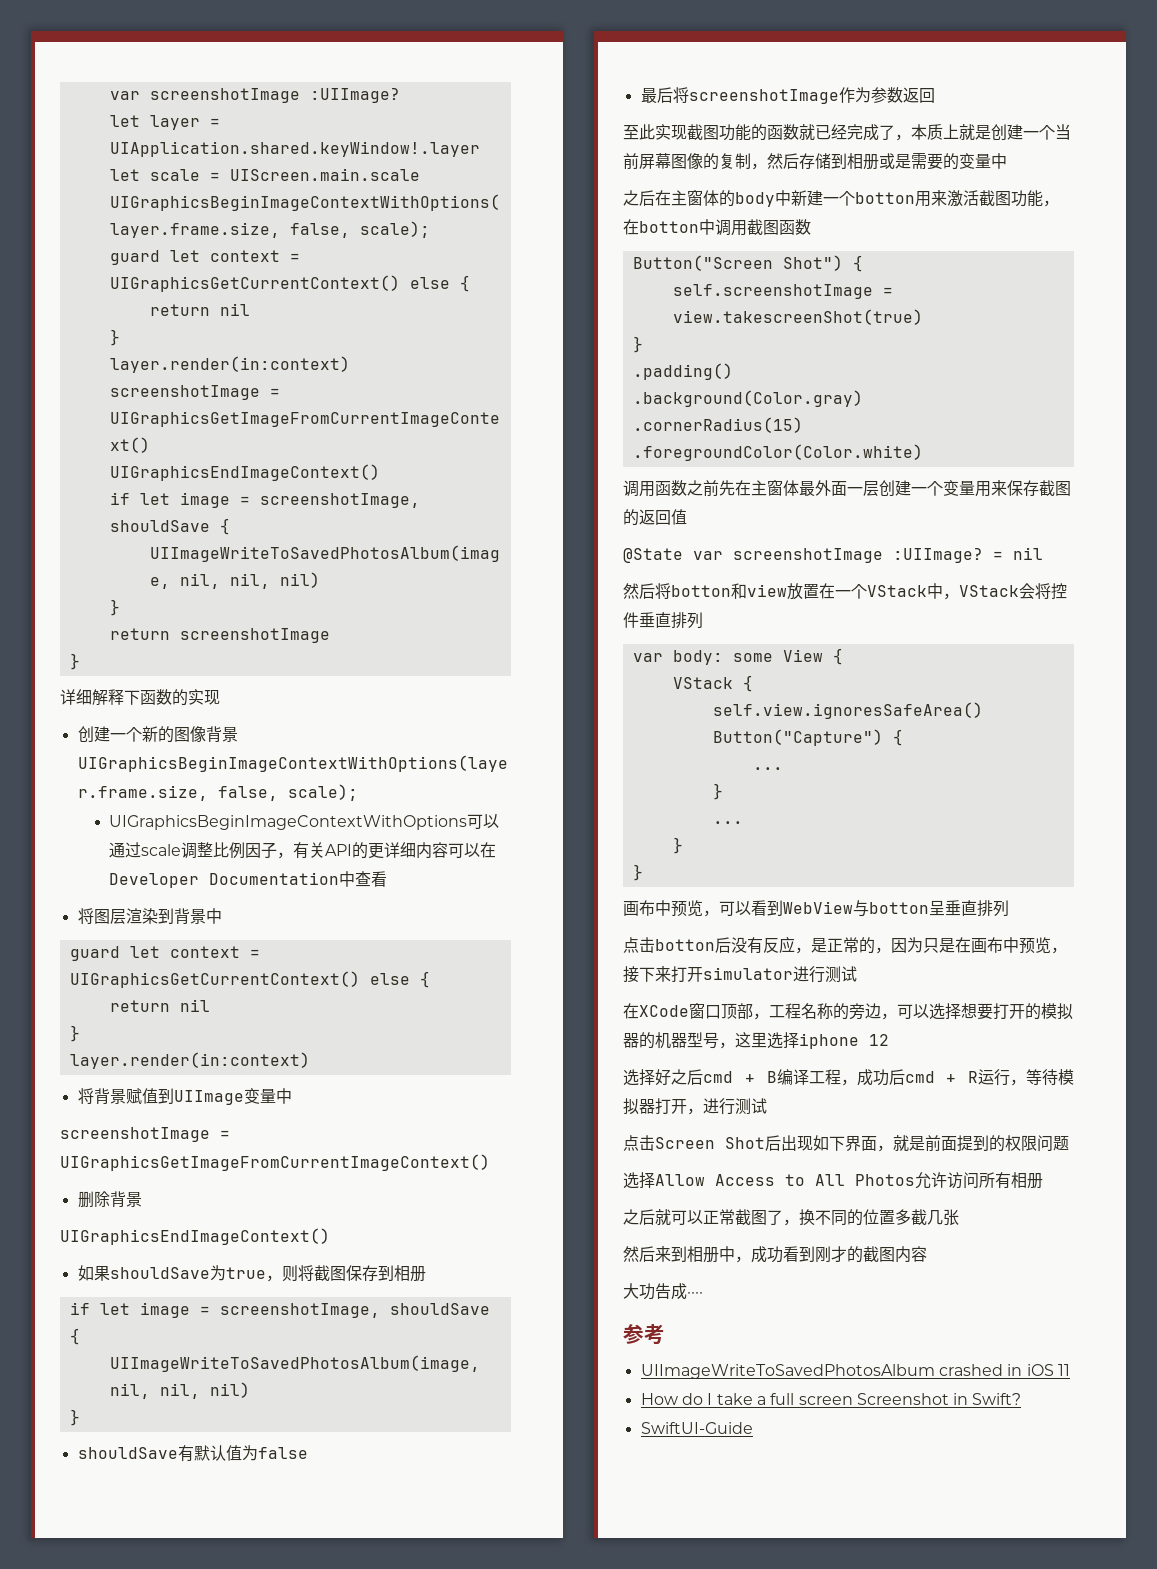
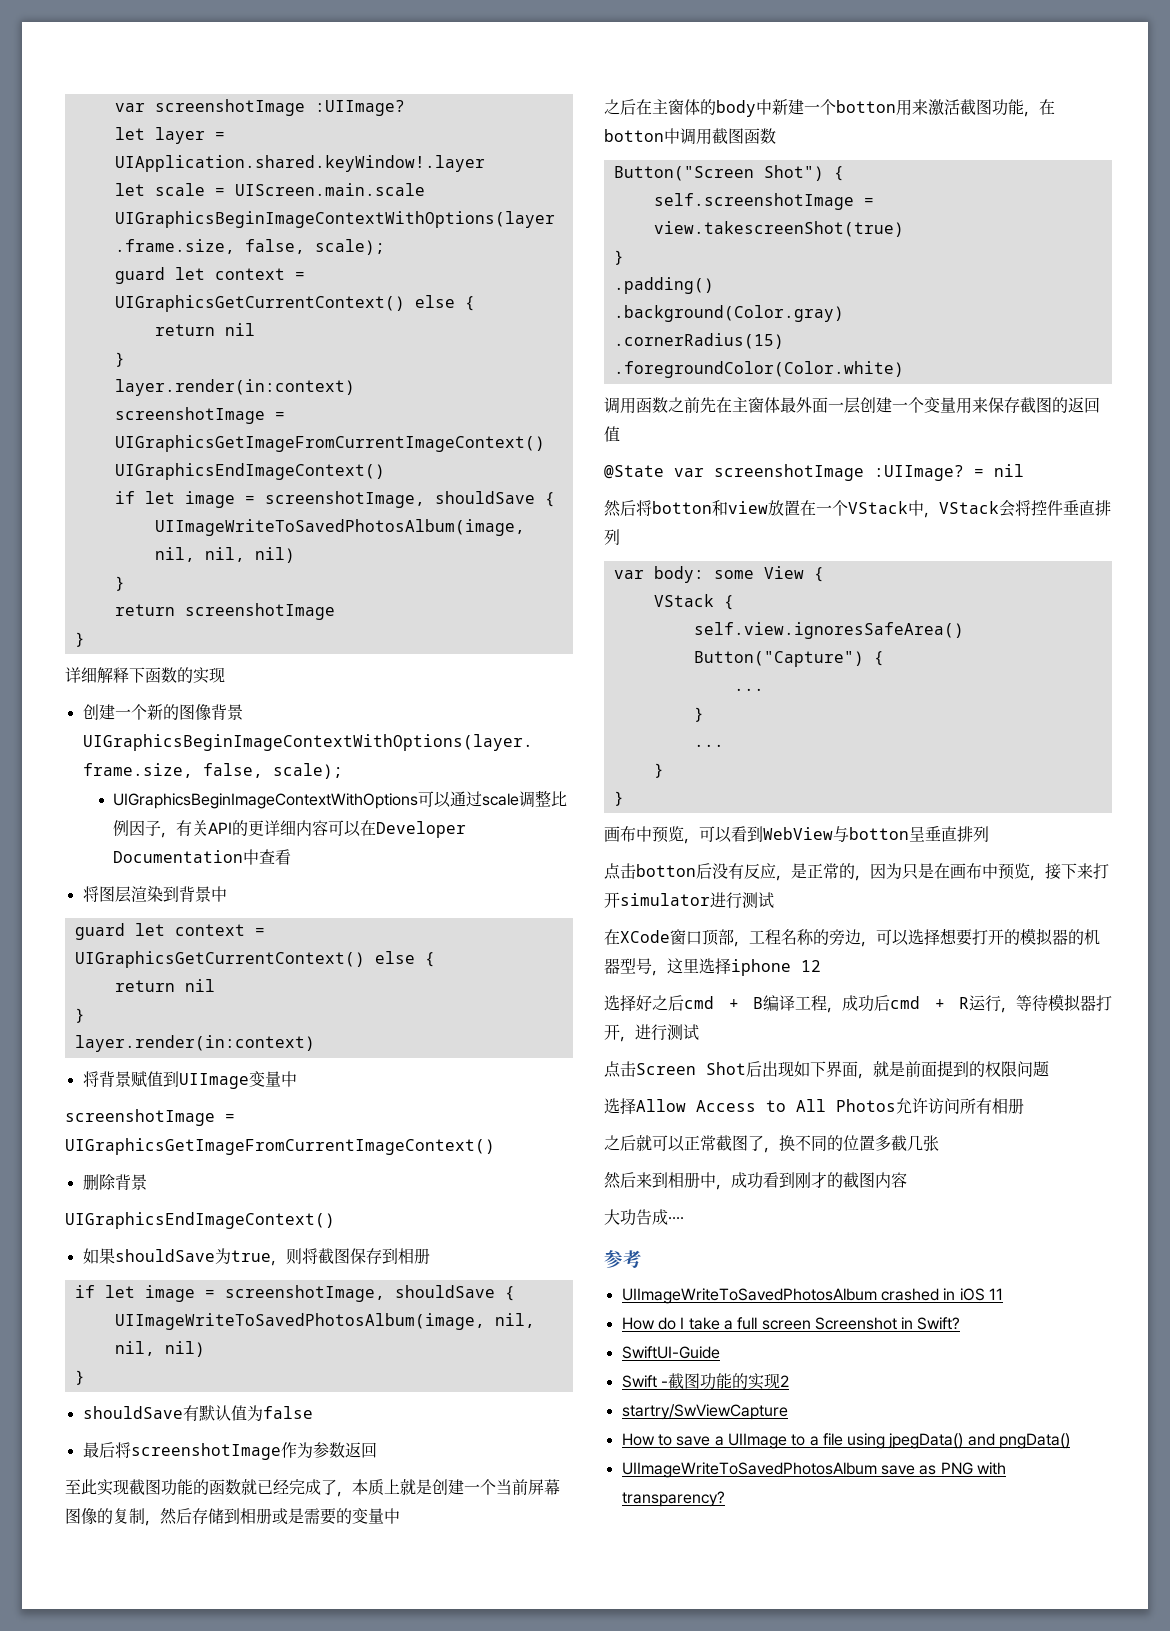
(753, 1428) none -> [621,1373,789,1390] [621,1404,788,1420] [621,1433,1071,1449] [621,1462,1006,1478] [621,1491,725,1507] // Swift -截图功能的实现2 // startry/SwViewCapture // How to save a UIImage to a file using jpegData() and pngData() // UIImageWriteToSavedPhotosAlbum save as PNG with transparency?

